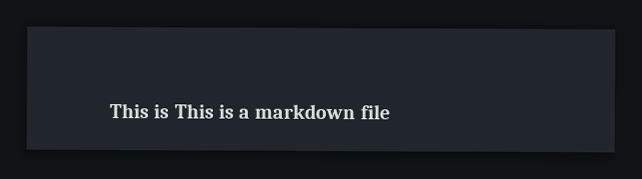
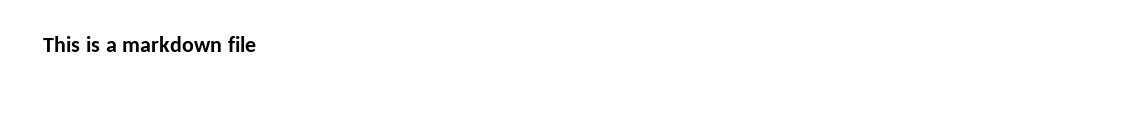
[109,103,234,119] This is This is -> [43,36,100,52] This is

